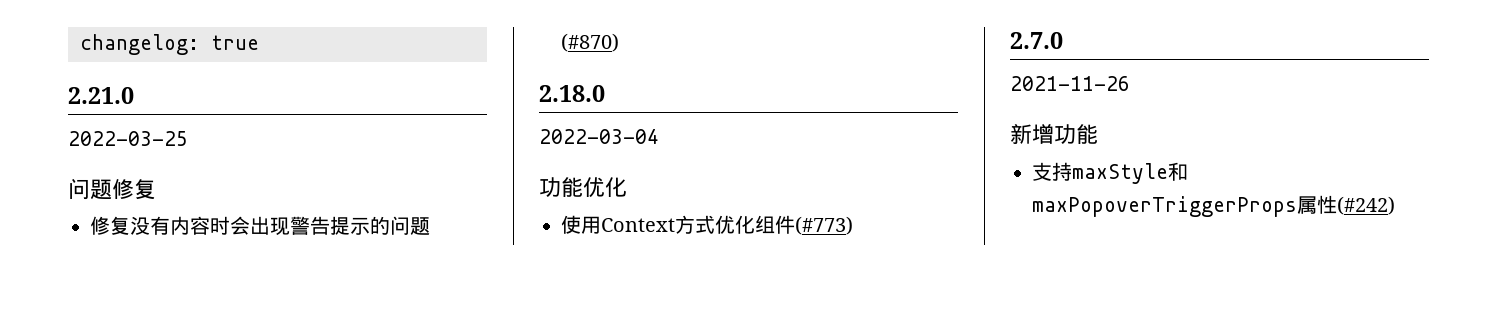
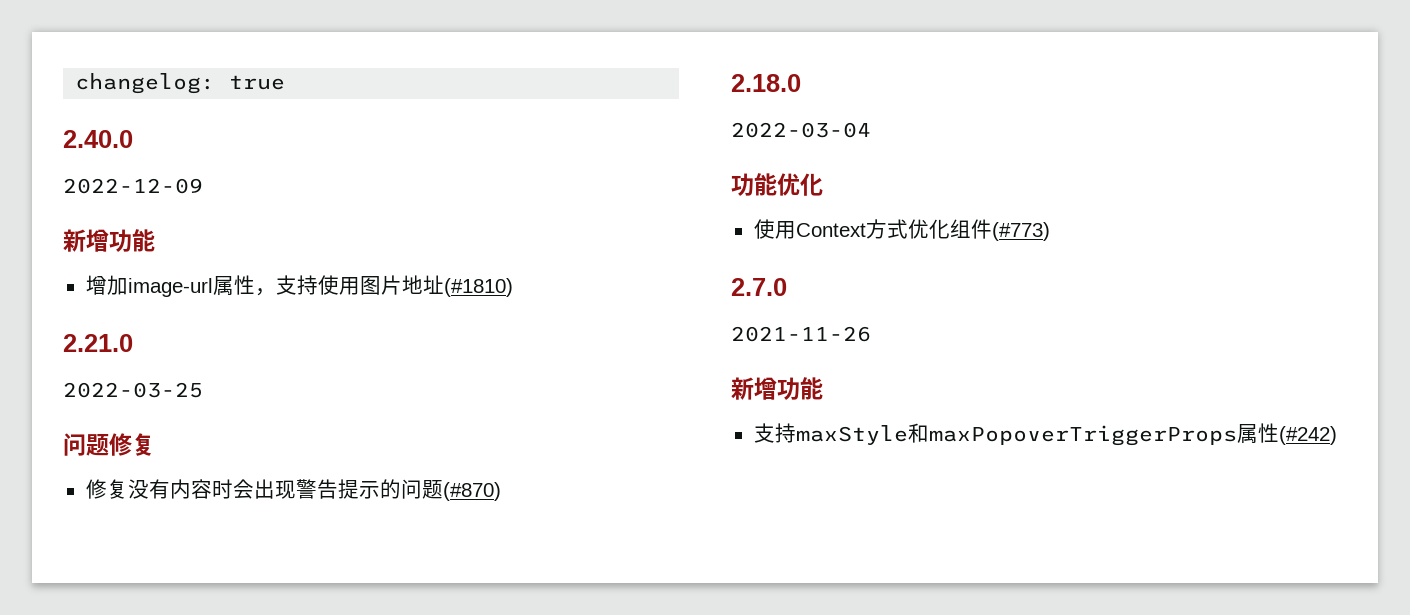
(259, 42) none -> [63,130,133,148] [63,178,203,194] [63,229,155,252] [85,275,513,297] // 2.40.0 // 2022-12-09 // 新增功能 // 增加image-url属性，支持使用图片地址(#1810)

